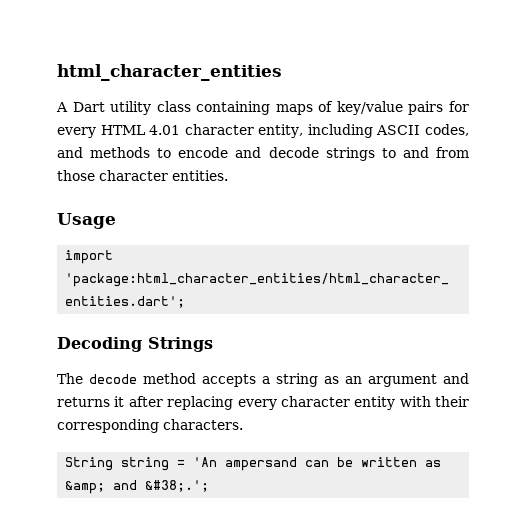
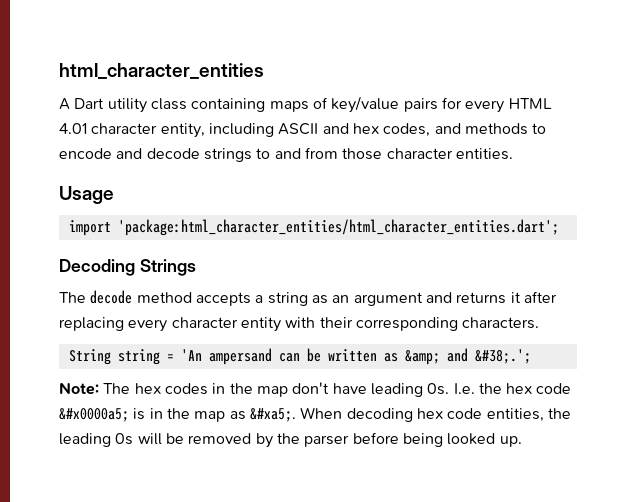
(421, 130) none -> [322,123,379,134] and hex
(210, 486) none -> [59,382,572,397] [59,407,571,422] [59,432,522,448] // Note: The hex codes in the map don't have leading 0s. I.e. the hex code &#x0000a5; is in the map as &#xa5;. When decoding hex code entities, the leading 0s will be removed by the parser before being looked up.

